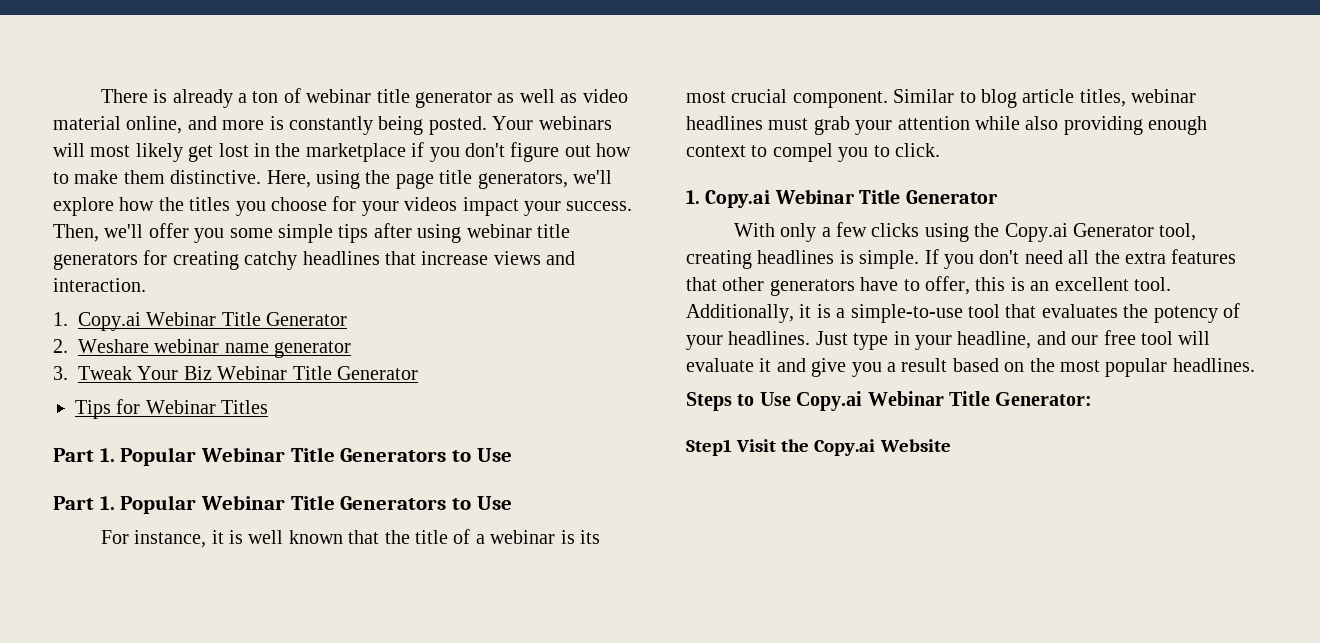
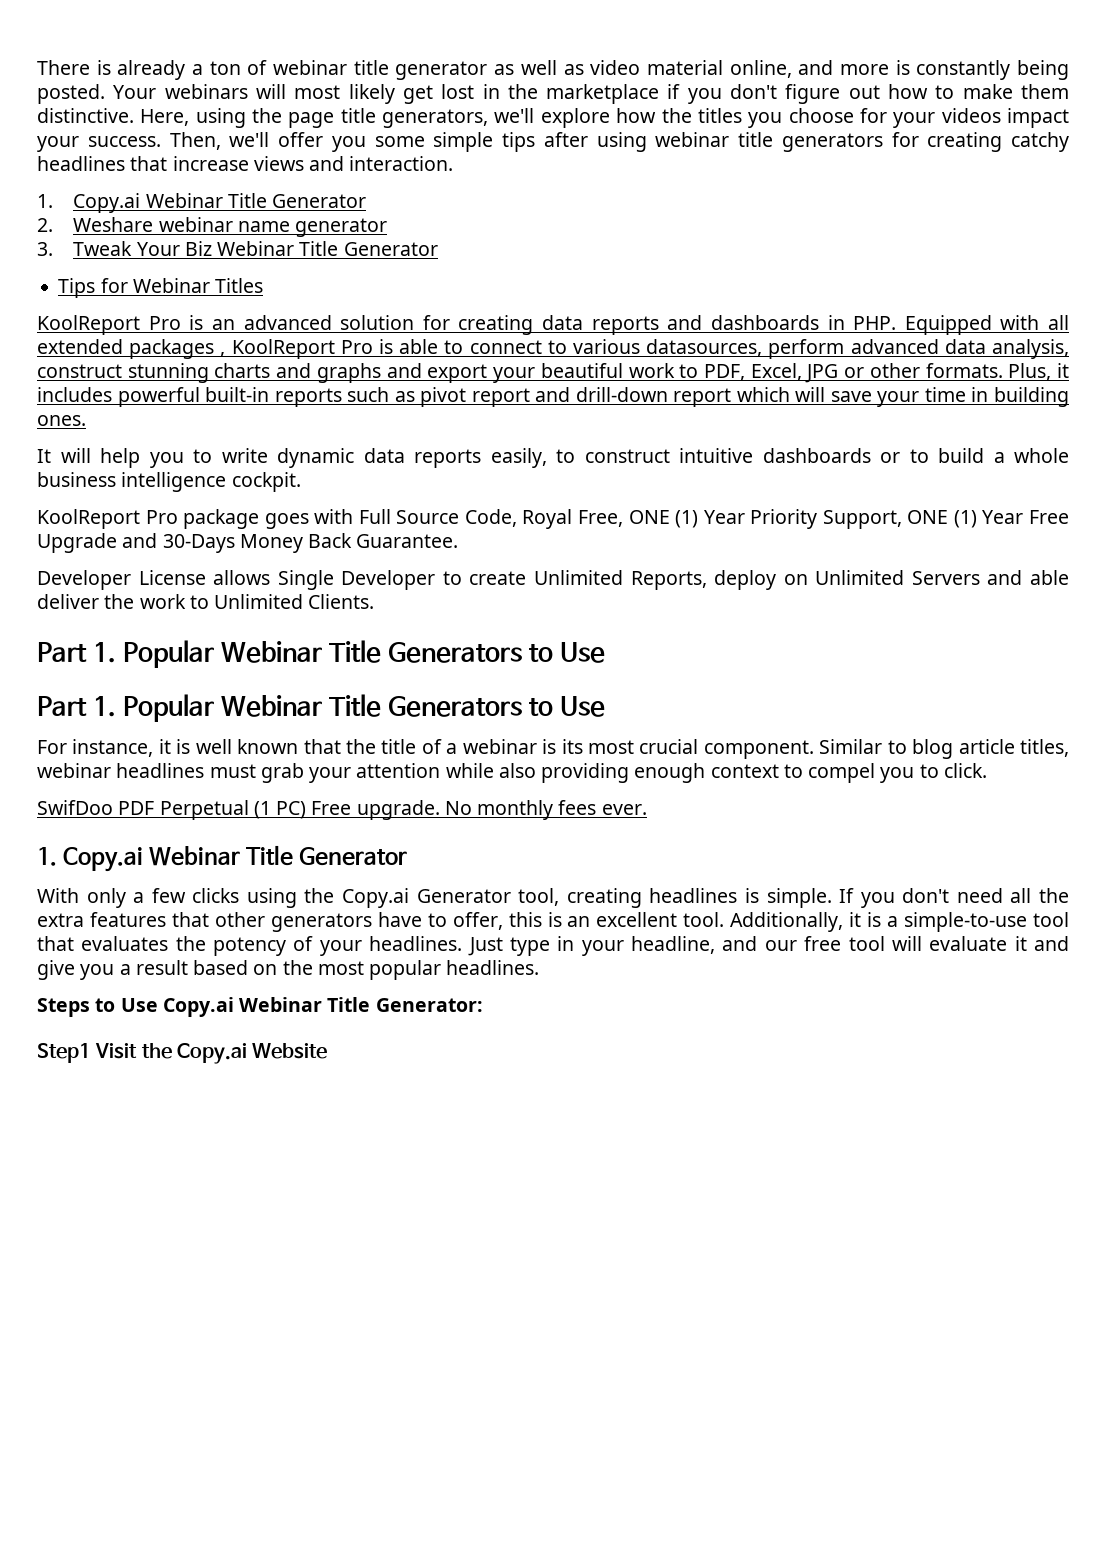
(269, 407) none -> [37,315,1069,335] [37,339,1070,359] [37,363,1069,383] [37,387,1069,407] [37,415,86,426] [37,448,1069,468] [37,472,301,492] [37,509,1069,529] [37,533,459,553] [37,570,1069,590] [37,594,375,609] // KoolReport Pro is an advanced solution for creating data reports and dashboards in PHP. Equipped with all extended packages , KoolReport Pro is able to connect to various datasources, perform advanced data analysis, construct stunning charts and graphs and export your beautiful work to PDF, Excel, JPG or other formats. Plus, it includes powerful built-in reports such as pivot report and drill-down report which will save your time in building ones. // It will help you to write dynamic data reports easily, to construct intuitive dashboards or to build a whole business intelligence cockpit. // KoolReport Pro package goes with Full Source Code, Royal Free, ONE (1) Year Priority Support, ONE (1) Year Free Upgrade and 30-Days Money Back Guarantee. // Developer License allows Single Developer to create Unlimited Reports, deploy on Unlimited Servers and able deliver the work to Unlimited Clients.
(940, 150) none -> [37,800,647,820] // SwifDoo PDF Perpetual (1 PC) Free upgrade. No monthly fees ever.

